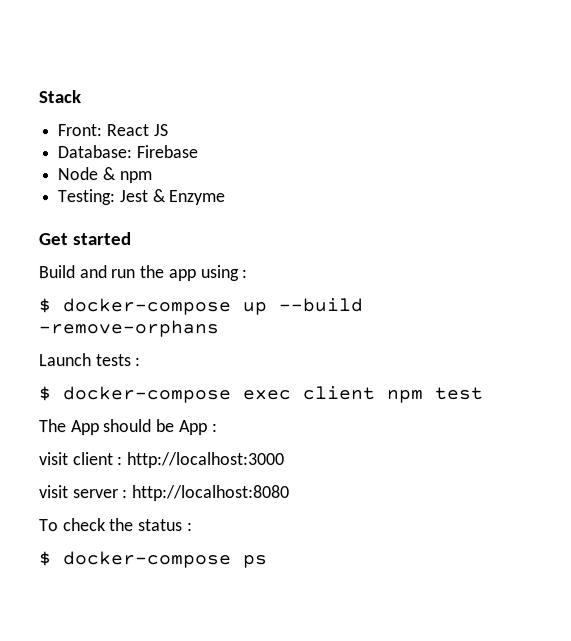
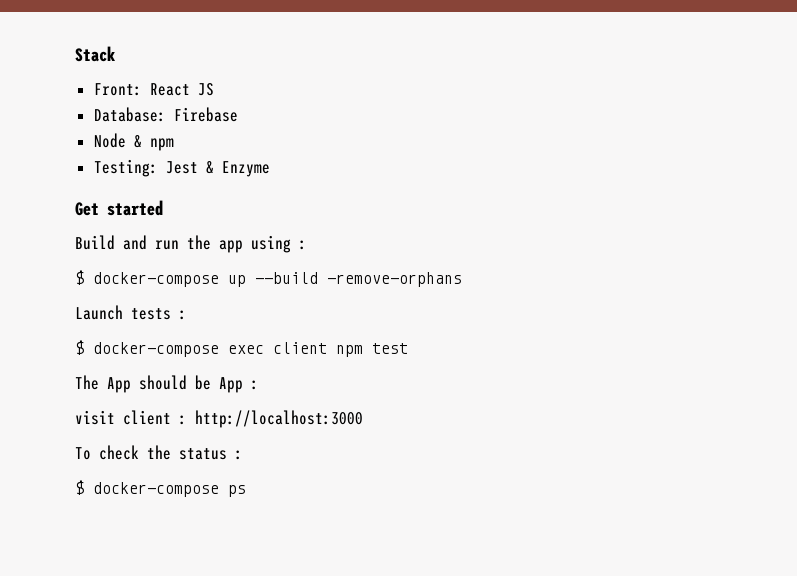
[39,484,291,502] // visit server : http://localhost:8080 -> (363, 419) none

